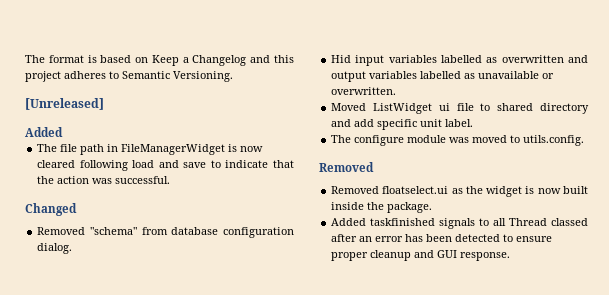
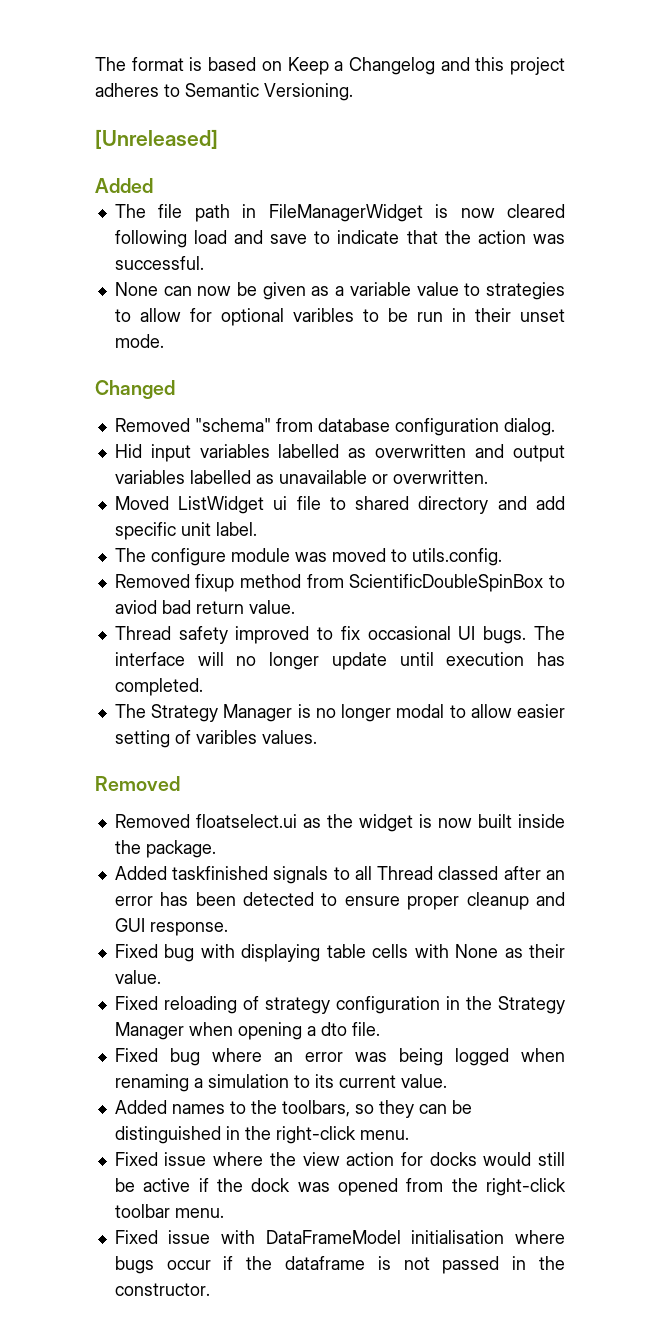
(171, 180) none -> [114,282,566,300] [114,308,565,326] [114,334,164,348] // None can now be given as a variable value to strategies to allow for optional varibles to be run in their unset mode.
(585, 140) none -> [114,574,565,592] [114,600,295,614] [114,626,565,644] [114,652,565,670] [114,678,203,696] [114,704,566,722] [114,730,317,748] // Removed fixup method from ScientificDoubleSpinBox to aviod bad return value. // Thread safety improved to fix occasional UI bugs. The interface will no longer update until execution has completed. // The Strategy Manager is no longer modal to allow easier setting of varibles values.
(511, 256) none -> [114,944,565,962] [114,970,161,984] [114,996,565,1014] [114,1022,380,1040] [114,1048,565,1066] [114,1074,447,1092] [114,1100,472,1118] [114,1126,409,1144] [114,1152,565,1166] [114,1178,566,1196] [114,1204,224,1218] [114,1230,565,1244] [114,1256,565,1274] [114,1283,210,1296] // Fixed bug with displaying table cells with None as their value. // Fixed reloading of strategy configuration in the Strategy Manager when opening a dto file. // Fixed bug where an error was being logged when renaming a simulation to its current value. // Added names to the toolbars, so they can be distinguished in the right-click menu. // Fixed issue where the view action for docks would still be active if the dock was opened from the right-click toolbar menu. // Fixed issue with DataFrameModel initialisation where bugs occur if the dataframe is not passed in the constructor.

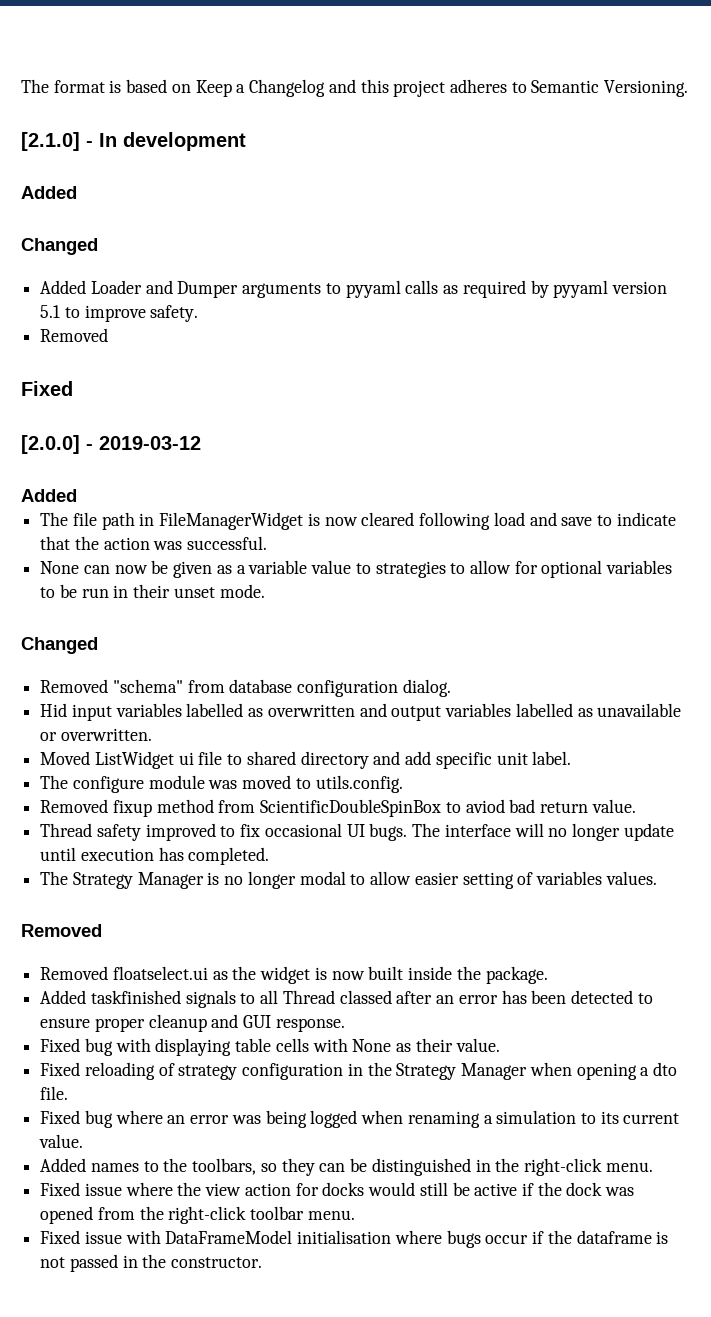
[95,129,218,149] [Unreleased] -> [21,132,246,151] [21,186,77,199] [21,238,98,255] [40,280,667,298] [40,305,199,322] [40,328,109,342] [21,381,73,396] [21,435,201,454] [2.1.0] - In development // Added // Changed // Added Loader and Dumper arguments to pyyaml calls as required by pyyaml version 5.1 to improve safety. // Removed // Fixed // [2.0.0] - 2019-03-12
[292,308,354,322] varibles -> [606,560,673,574] variables
[195,730,257,744] varibles -> [535,871,602,885] variables

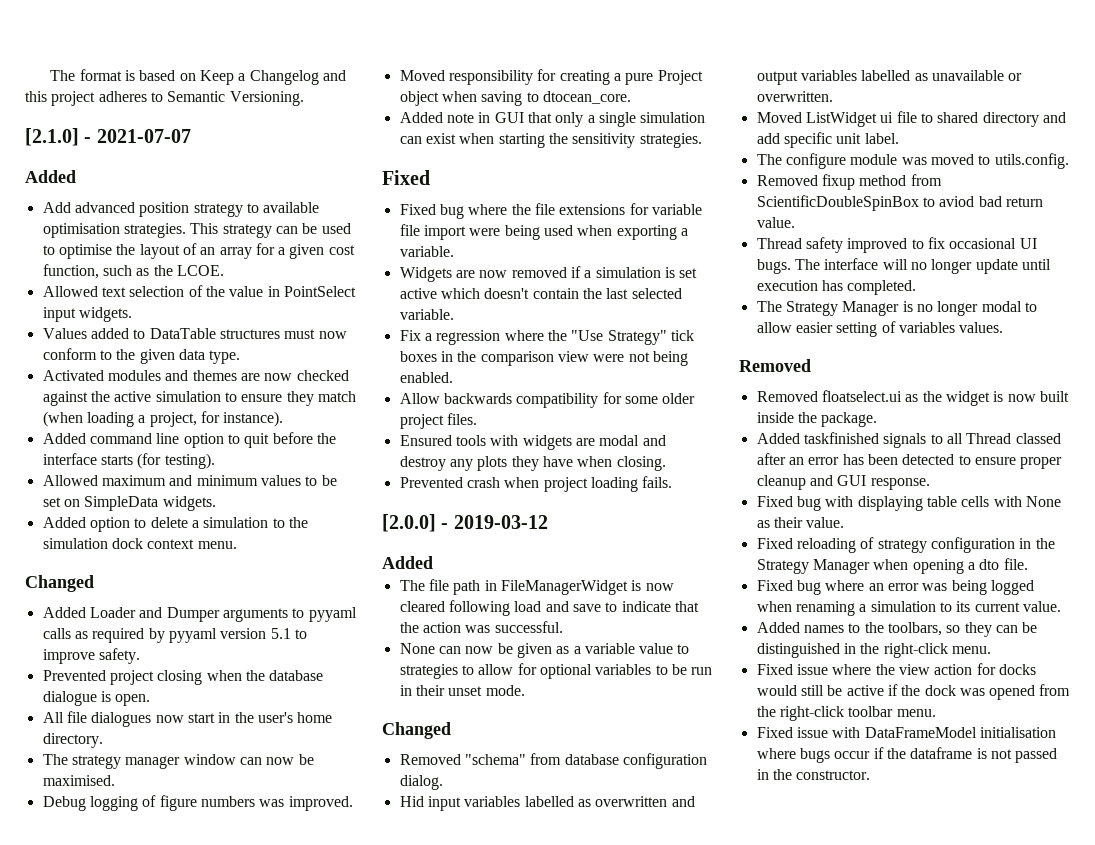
[99,132,246,151] [21,186,77,199] In development // Added -> [96,129,191,143] [25,170,76,183] [42,202,320,217] [42,223,351,238] [42,243,355,259] [42,264,224,279] [42,285,356,297] [42,307,132,322] [42,328,347,339] [42,348,241,364] [42,370,349,381] [42,391,356,406] [42,411,284,427] [42,432,336,448] [42,453,215,469] [42,475,337,486] [42,496,216,511] [42,517,308,532] [42,538,237,549] 2021-07-07 // Added // Add advanced position strategy to available optimisation strategies. This strategy can be used to optimise the layout of an array for a given cost function, such as the LCOE. // Allowed text selection of the value in PointSelect input widgets. // Values added to DataTable structures must now conform to the given data type. // Activated modules and themes are now checked against the active simulation to ensure they match (when loading a project, for instance). // Added command line option to quit before the interface starts (for testing). // Allowed maximum and minimum values to be set on SimpleData widgets. // Added option to delete a simulation to the simulation dock context menu.
[40,328,109,342] [21,381,73,396] Removed // Fixed -> [42,670,324,685] [42,691,151,706] [42,711,333,727] [42,733,103,748] [42,754,314,769] [42,775,115,786] [42,795,353,811] [399,69,703,85] [399,91,631,106] [399,112,706,127] [399,133,702,148] [382,170,430,185] [399,203,702,219] [399,224,688,240] [399,246,454,257] [399,266,698,282] [399,288,682,299] [399,309,454,320] [399,330,694,345] [399,351,688,366] [399,372,453,383] [399,392,696,408] [399,413,477,429] [399,435,666,450] [399,456,666,471] [399,476,673,492] Prevented project closing when the database dialogue is open. // All file dialogues now start in the user's home directory. // The strategy manager window can now be maximised. // Debug logging of figure numbers was improved. // Moved responsibility for creating a pure Project object when saving to dtocean_core. // Added note in GUI that only a single simulation can exist when starting the sensitivity strategies. // Fixed // Fixed bug where the file extensions for variable file import were being used when exporting a variable. // Widgets are now removed if a simulation is set active which doesn't contain the last selected variable. // Fix a regression where the "Use Strategy" tick boxes in the comparison view were not being enabled. // Allow backwards compatibility for some older project files. // Ensured tools with widgets are modal and destroy any plots they have when closing. // Prevented crash when project loading fails.

